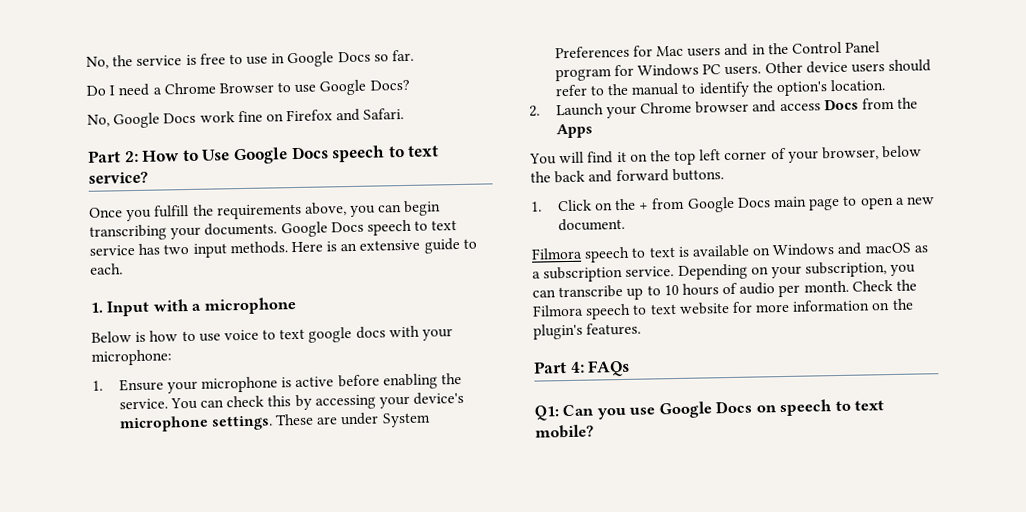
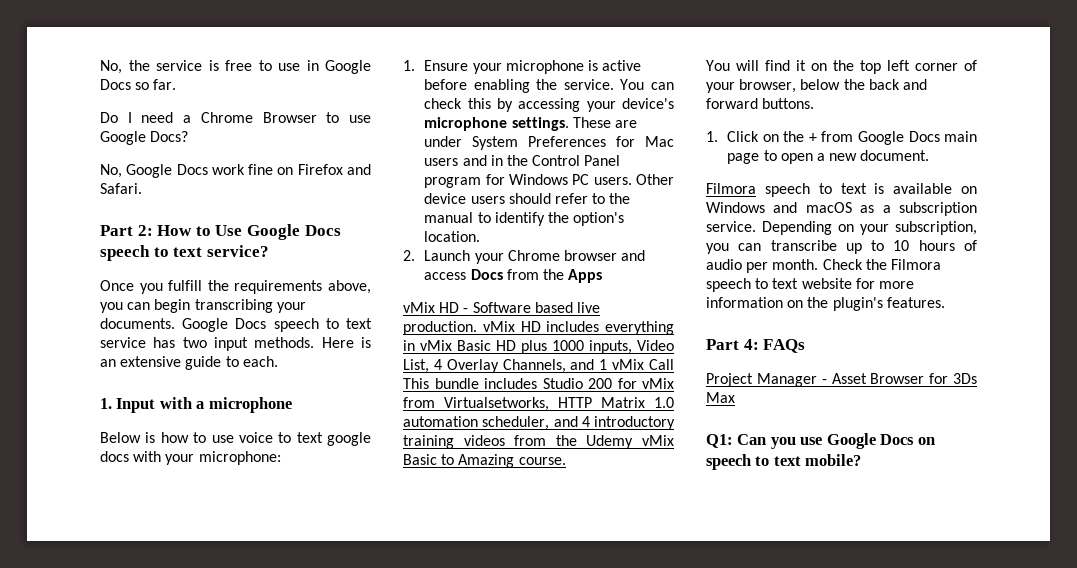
(593, 131) none -> [403,302,600,313] [403,321,674,335] [403,340,674,354] [403,359,674,373] [403,378,674,389] [403,397,674,411] [403,416,675,430] [403,435,674,449] [403,454,566,468] // vMix HD - Software based live production. vMix HD includes everything in vMix Basic HD plus 1000 inputs, Video List, 4 Overlay Channels, and 1 vMix Call This bundle includes Studio 200 for vMix from Virtualsetworks, HTTP Matrix 1.0 automation scheduler, and 4 introductory training videos from the Udemy vMix Basic to Amazing course.
(631, 368) none -> [706,373,977,387] [706,392,735,403] // Project Manager - Asset Browser for 3Ds Max

